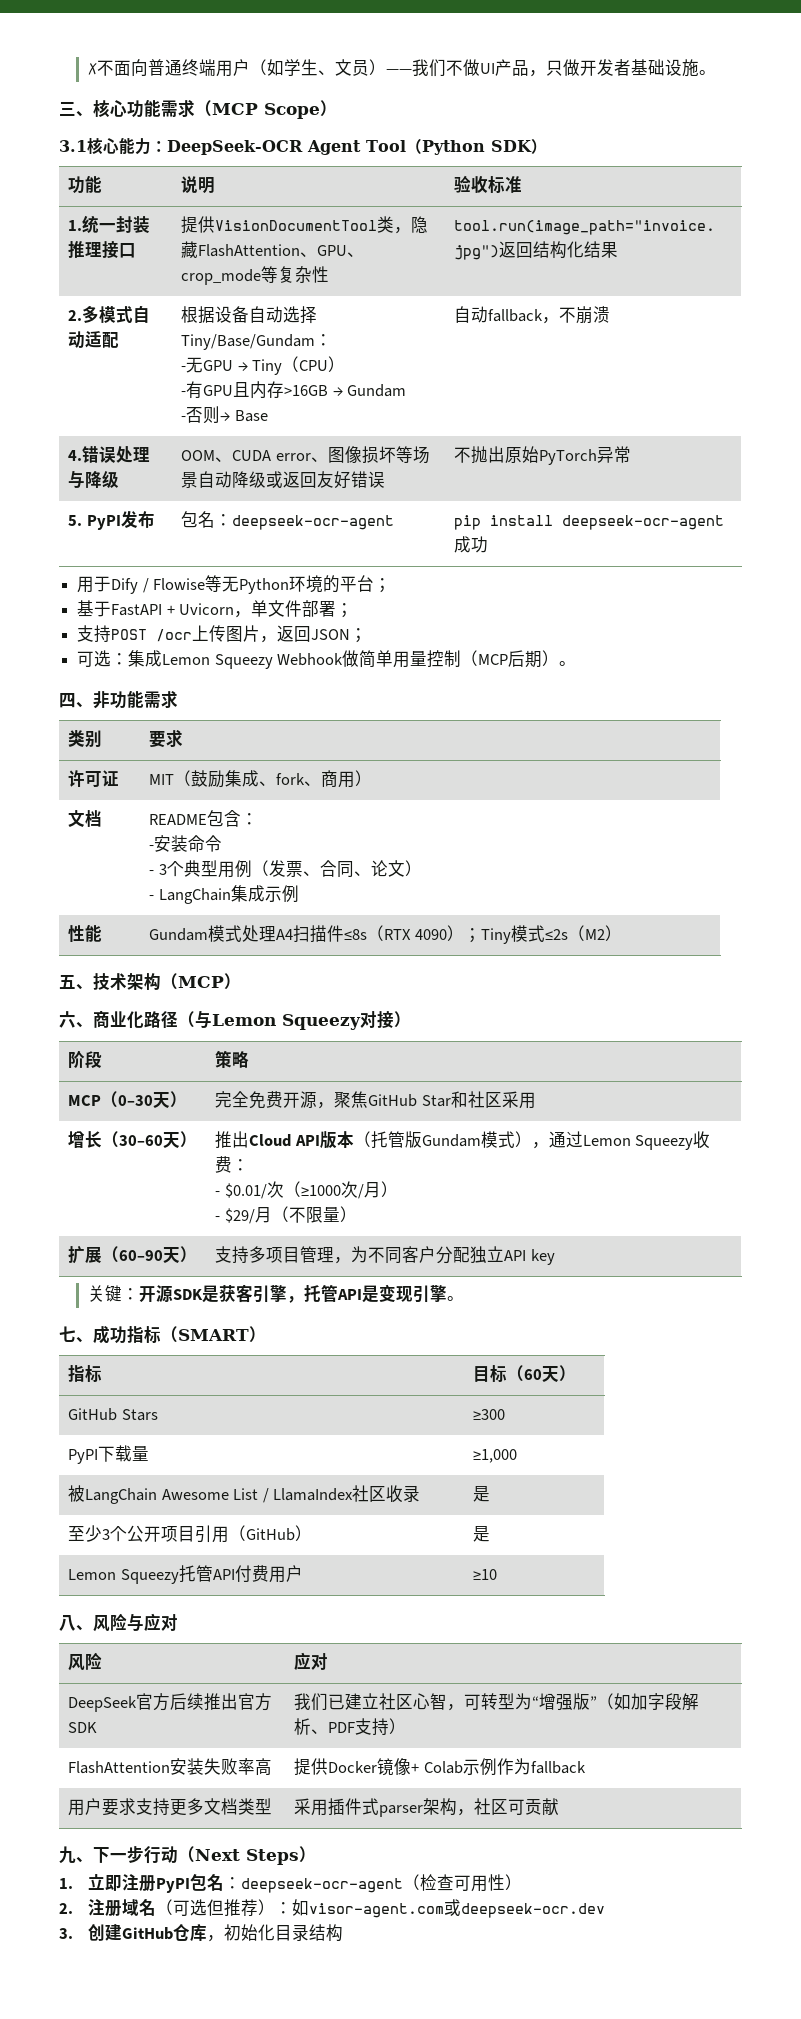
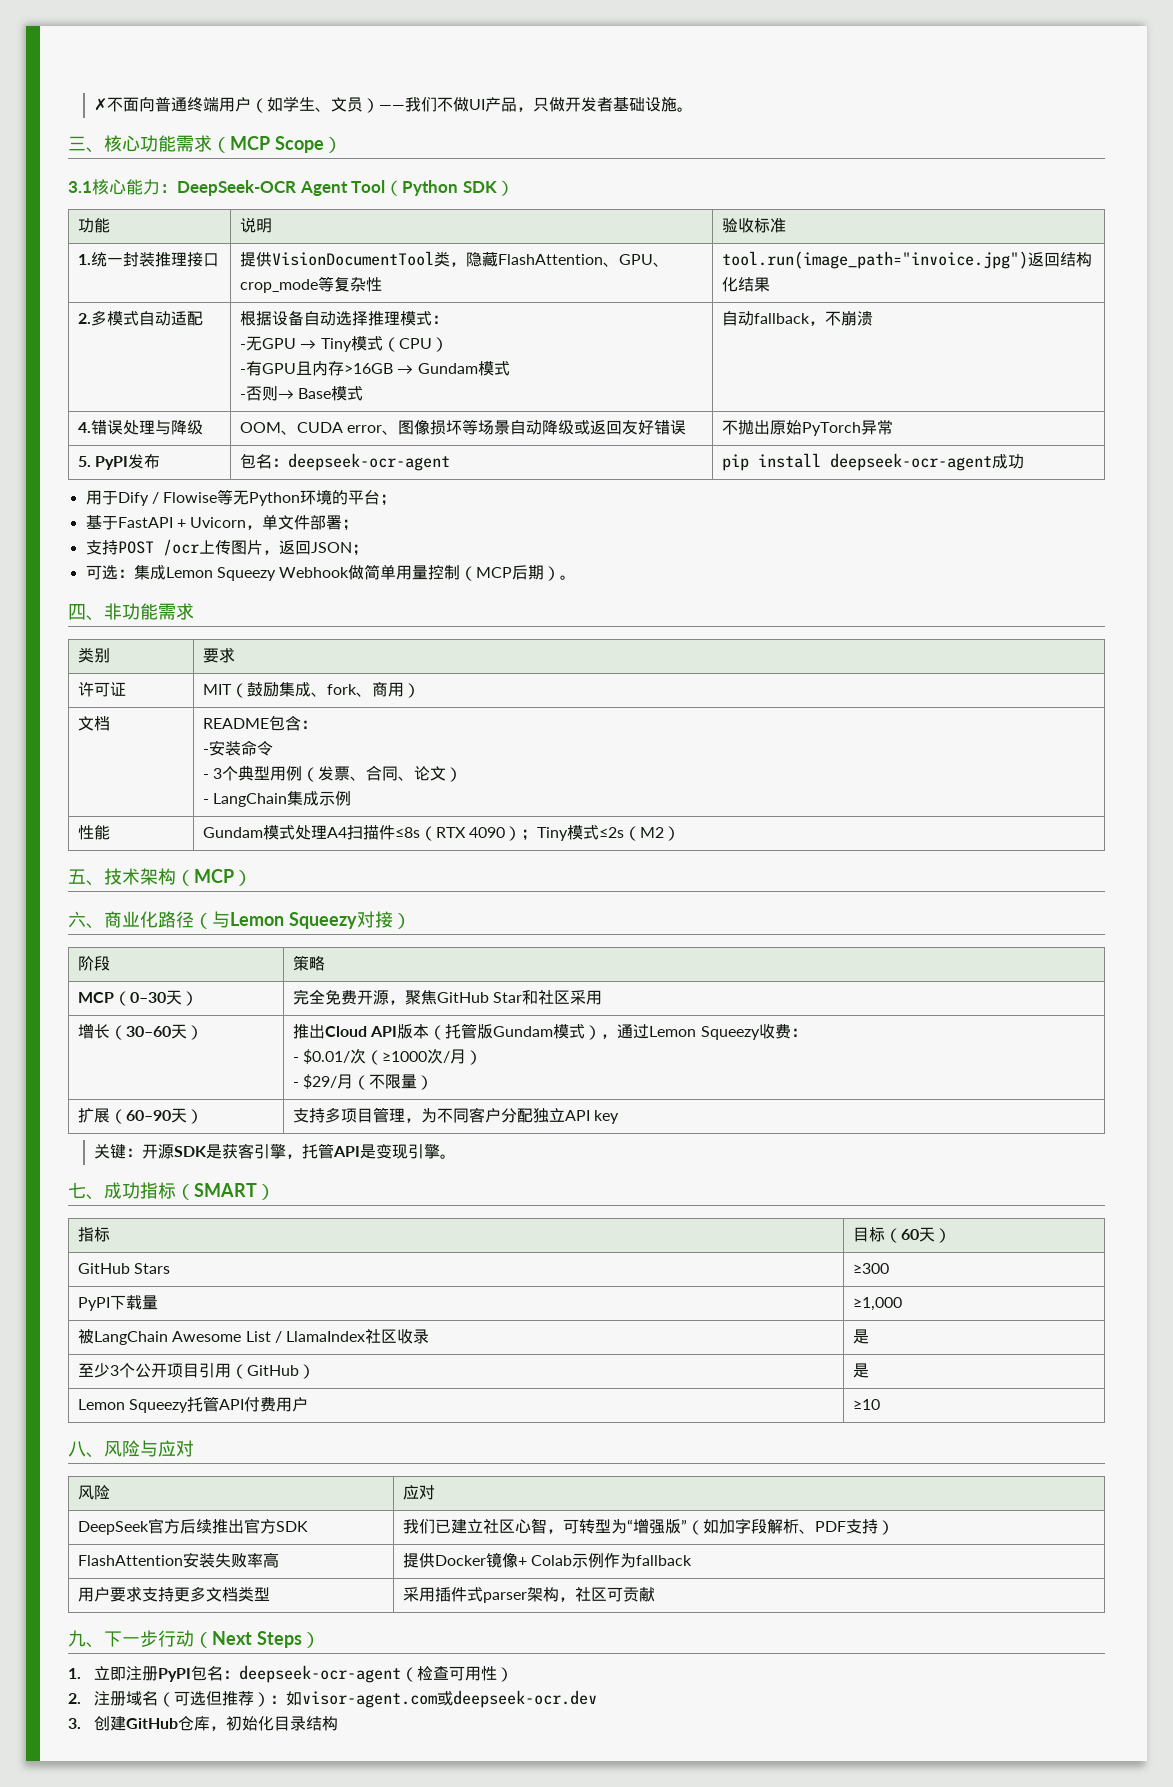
[181,334,316,350] Tiny/Base/Gundam -> [368,311,433,326] 推理模式
(283, 367) none -> [350,336,383,351] 模式
(407, 390) none -> [477,361,510,376] 模式
(268, 416) none -> [331,386,364,401] 模式

